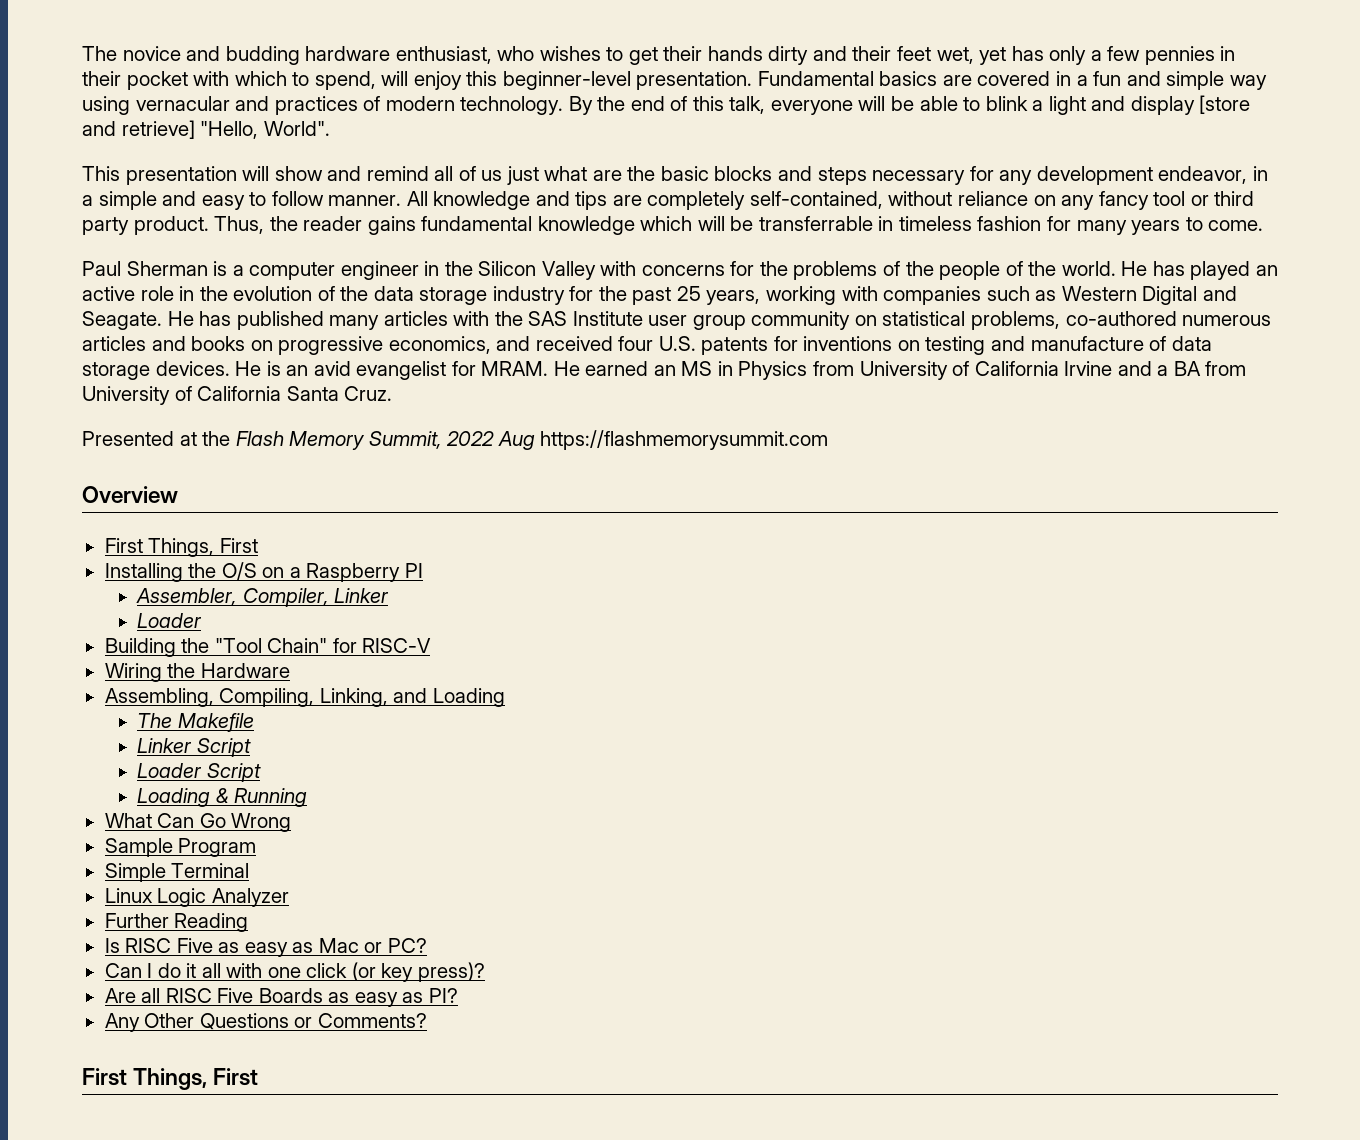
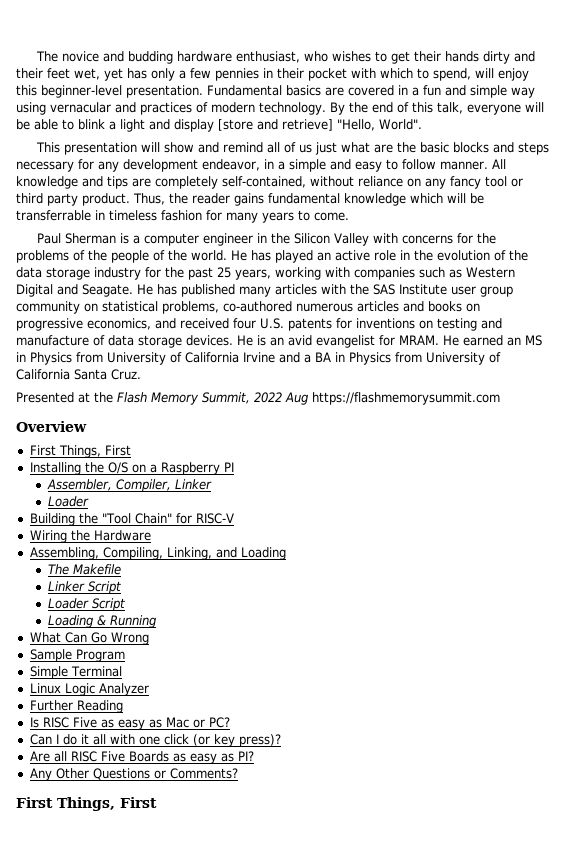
(1201, 368) none -> [335,352,391,365] in Physics

